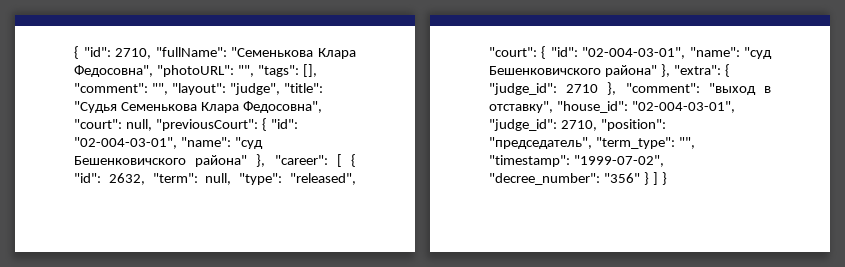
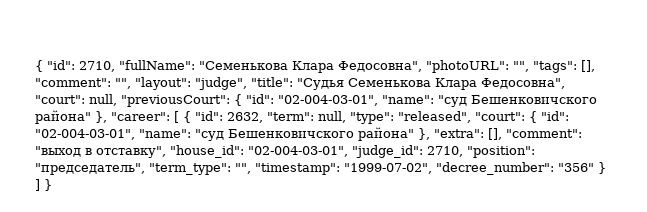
[724,64,730,77] [489,82,617,95] { "judge_id": 2710 }, -> [488,128,502,140] [],

